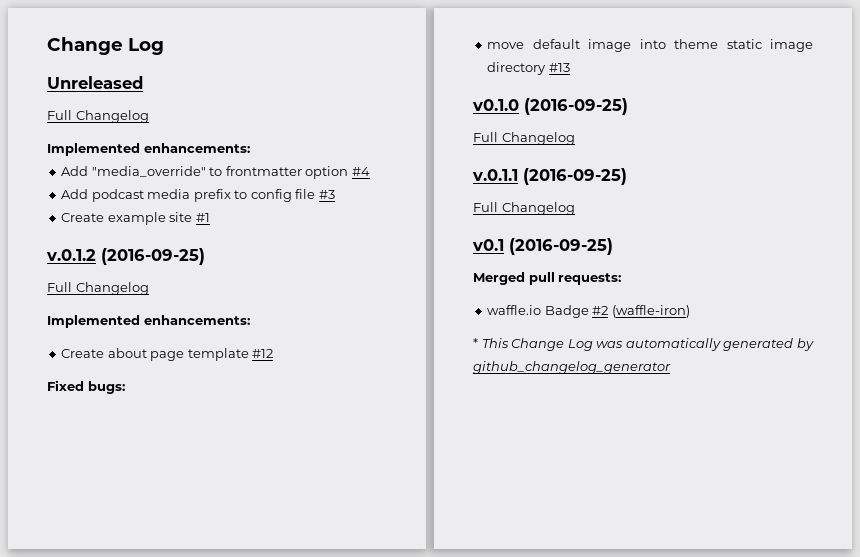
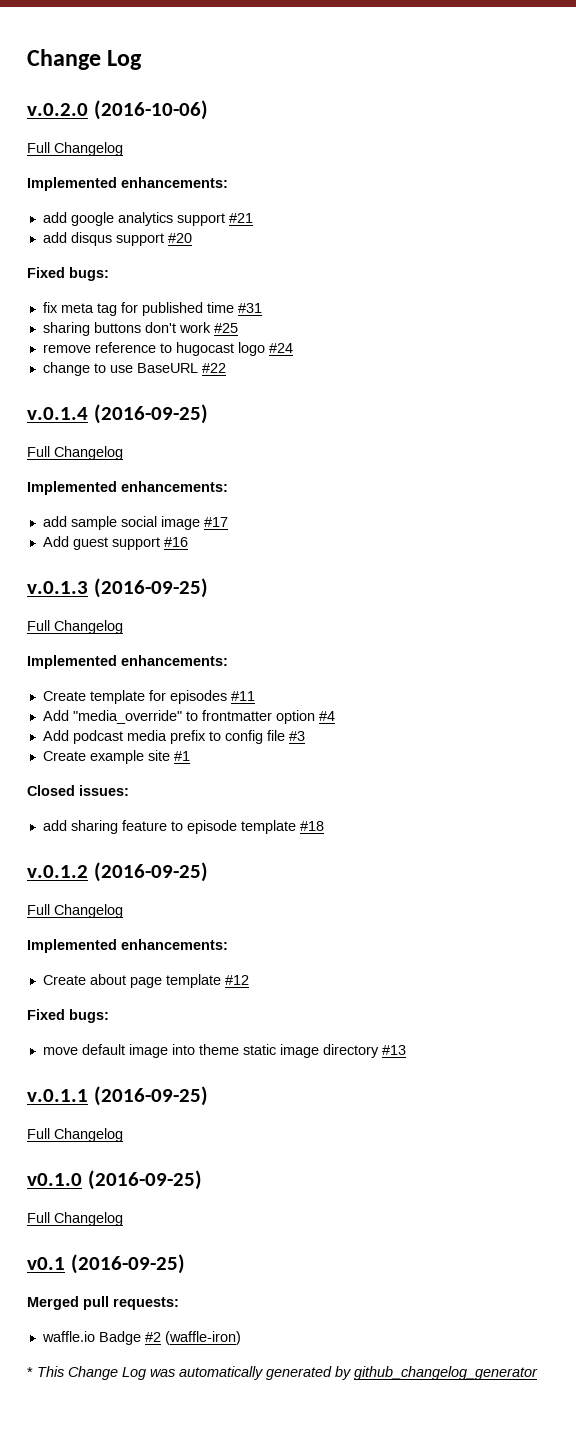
[47,76,143,89] [47,110,149,123] [47,143,250,156] Unreleased // Full Changelog // Implemented enhancements: -> [27,100,208,120] [27,142,123,156] [27,177,228,191] [42,212,253,226] [42,232,192,246] [27,267,109,281] [42,302,262,316] [42,322,238,336] [42,342,293,356] [42,362,226,376] [27,404,208,424] [27,446,123,460] [27,481,228,495] [42,516,228,530] [42,536,188,550] [27,578,208,598] [27,620,123,634] [27,655,228,669] [42,690,255,704] v.0.2.0 (2016-10-06) // Full Changelog // Implemented enhancements: // add google analytics support #21 // add disqus support #20 // Fixed bugs: // fix meta tag for published time #31 // sharing buttons don't work #25 // remove reference to hugocast logo #24 // change to use BaseURL #22 // v.0.1.4 (2016-09-25) // Full Changelog // Implemented enhancements: // add sample social image #17 // Add guest support #16 // v.0.1.3 (2016-09-25) // Full Changelog // Implemented enhancements: // Create template for episodes #11
(210, 217) none -> [27,785,129,796] [42,820,324,834] // Closed issues: // add sharing feature to episode template #18
[472,98,628,115] [473,132,575,145] [472,169,518,181] v0.1.0 (2016-09-25) // Full Changelog // v.0.1.1 -> [27,1086,208,1106] [27,1128,123,1142] [27,1173,82,1186] v.0.1.1 (2016-09-25) // Full Changelog // v0.1.0

